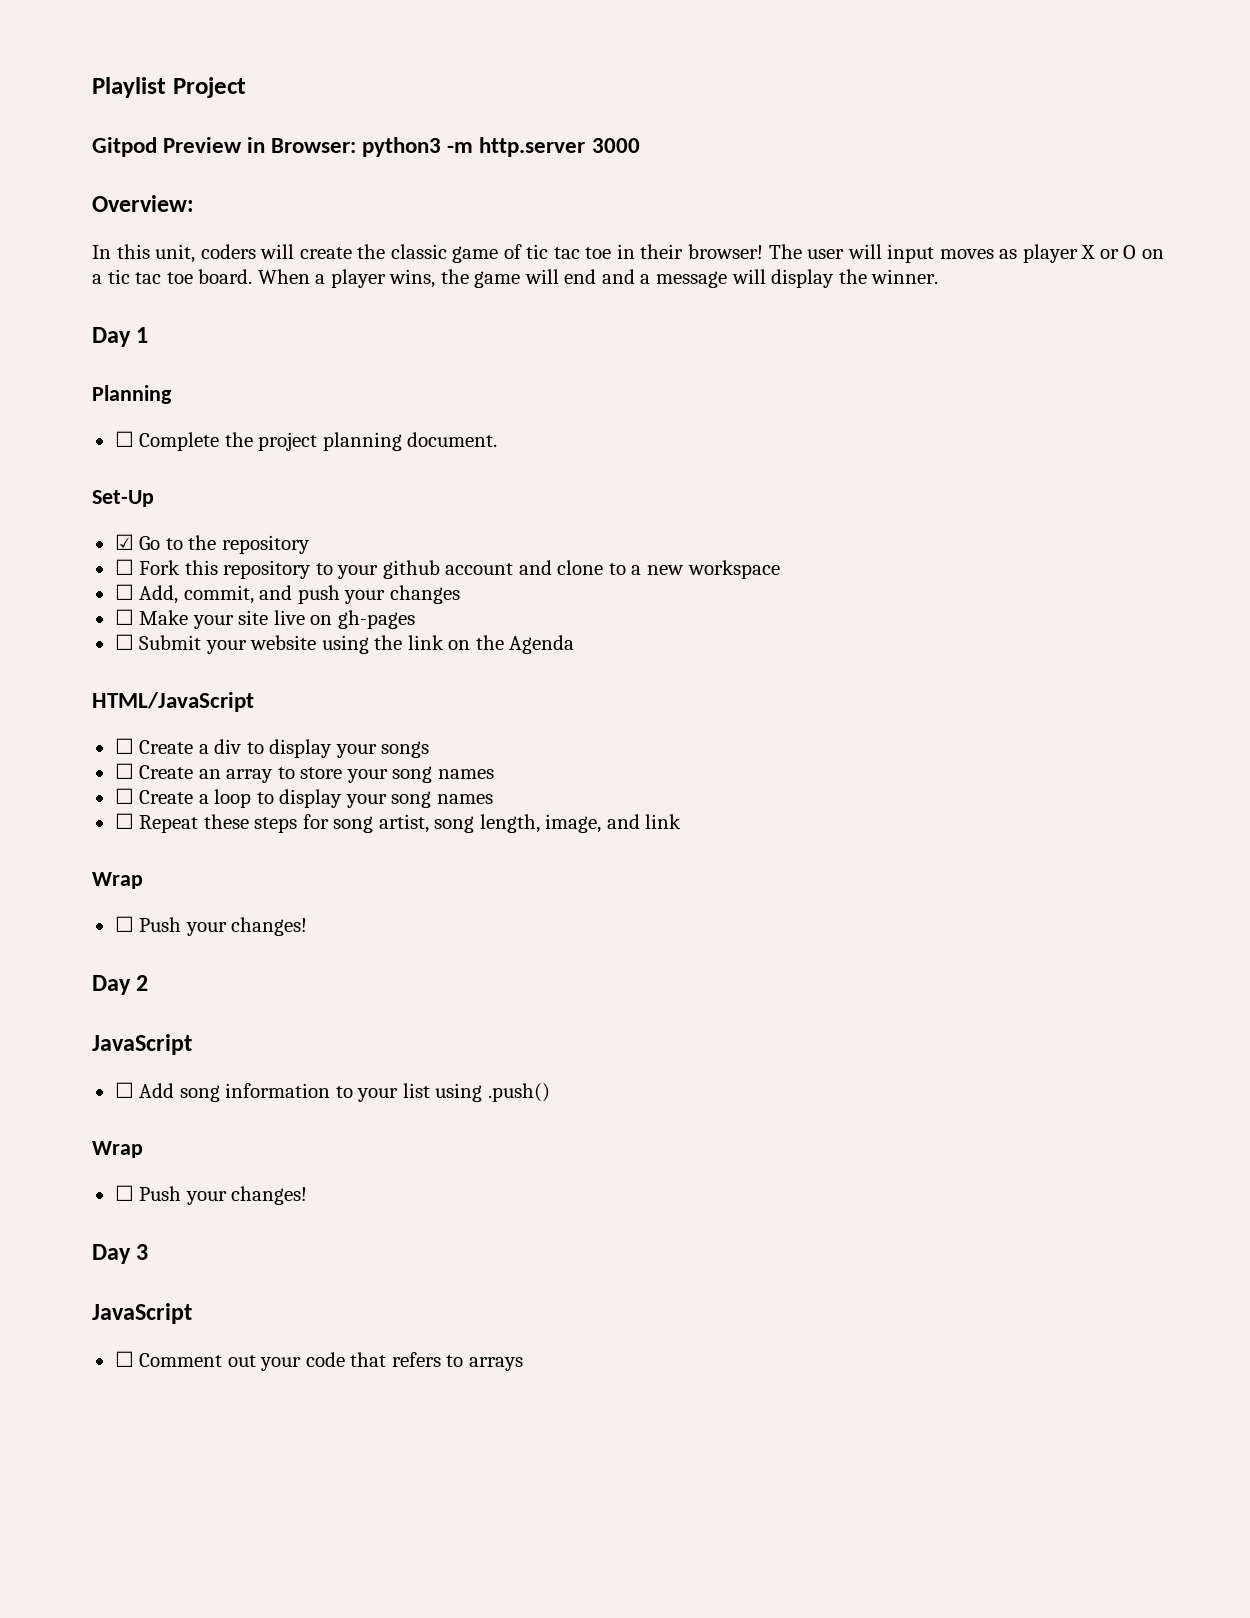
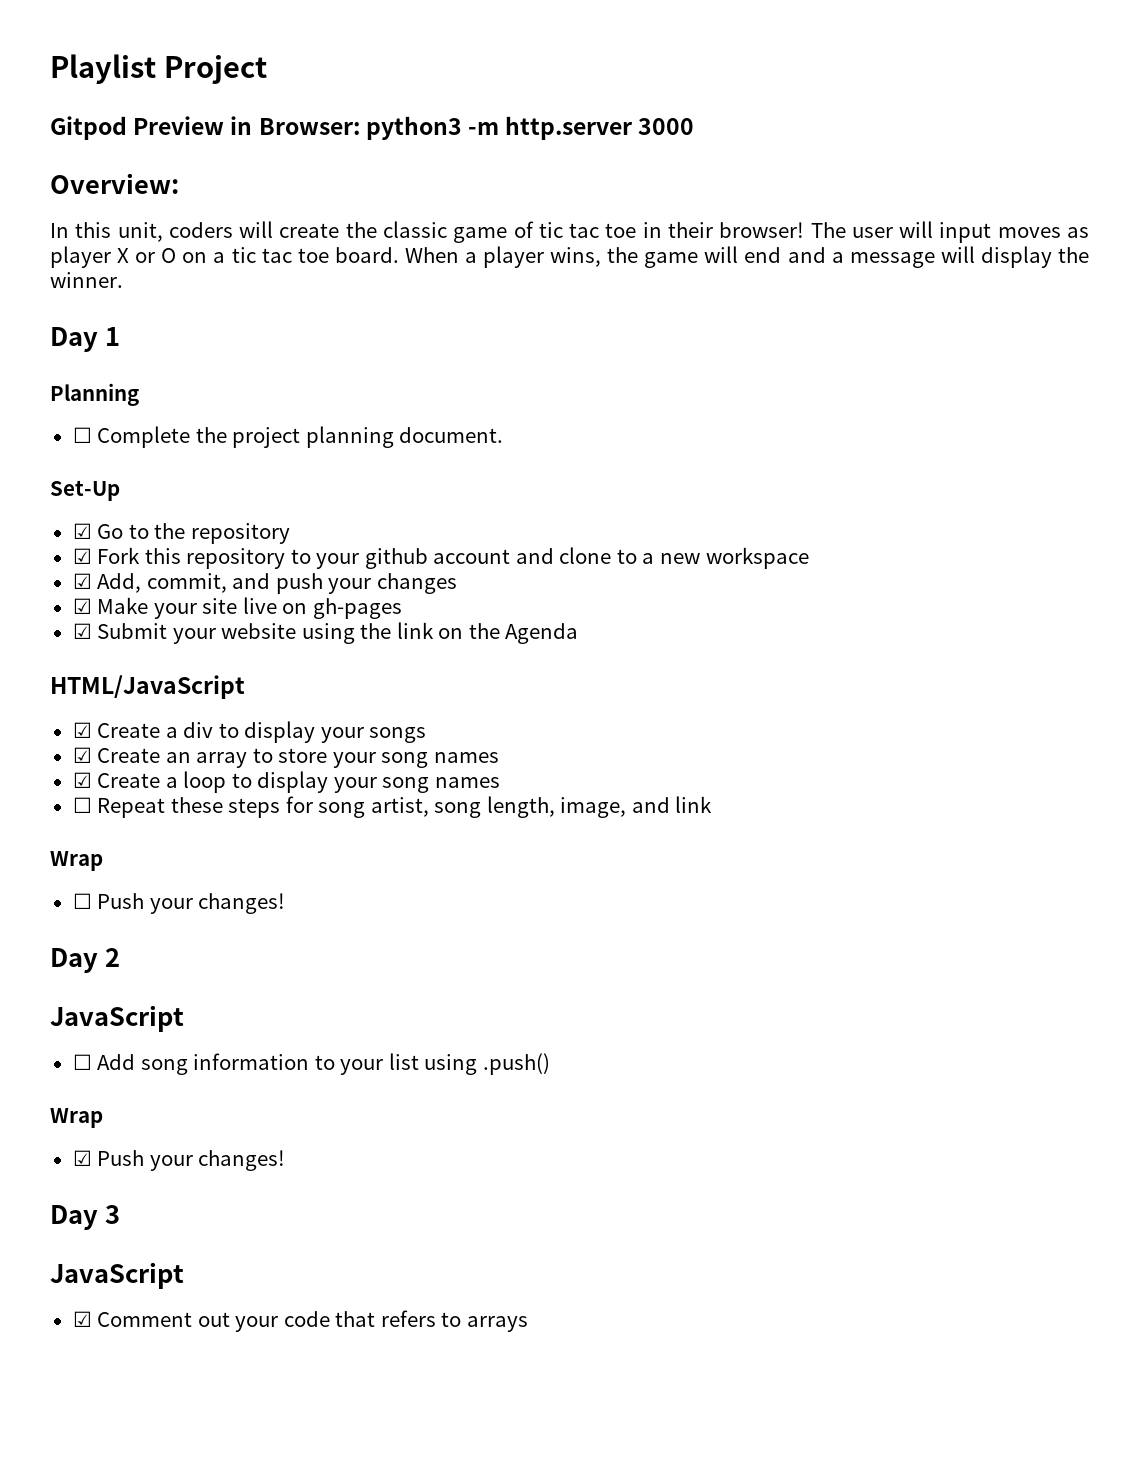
[114,559,134,575] ☐ -> [72,548,92,564] ☑
[114,584,134,600] ☐ -> [72,573,92,589] ☑
[114,609,134,625] ☐ -> [72,598,92,614] ☑
[114,634,134,650] ☐ -> [72,623,92,639] ☑
[114,738,134,754] ☐ -> [72,722,92,738] ☑
[114,763,134,779] ☐ -> [72,747,92,763] ☑
[114,788,134,804] ☐ -> [72,772,92,788] ☑
[114,1185,134,1201] ☐ -> [72,1150,92,1166] ☑
[114,1351,134,1367] ☐ -> [72,1311,92,1327] ☑

